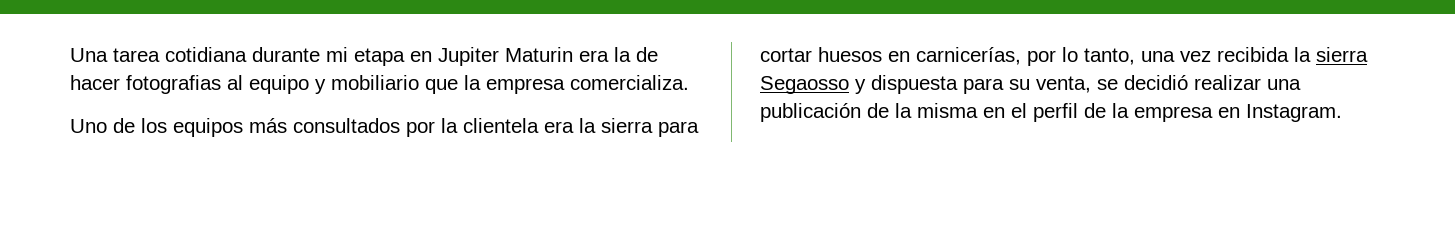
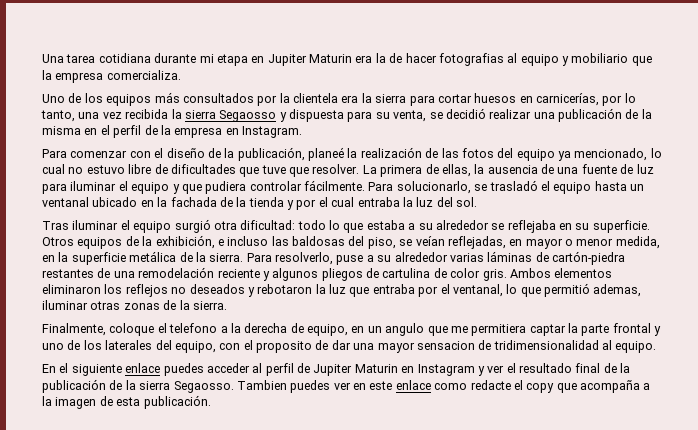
(1342, 113) none -> [42,147,662,161] [42,164,654,177] [42,180,644,194] [42,197,477,210] [42,219,650,233] [42,235,660,249] [42,251,625,265] [42,267,613,281] [42,283,642,297] [42,300,227,310] [42,323,662,336] [42,340,657,353] [42,363,631,376] [42,379,651,393] [42,395,211,409] // Para comenzar con el diseño de la publicación, planeé la realización de las fotos del equipo ya mencionado, lo cual no estuvo libre de dificultades que tuve que resolver. La primera de ellas, la ausencia de una fuente de luz para iluminar el equipo y que pudiera controlar fácilmente. Para solucionarlo, se trasladó el equipo hasta un ventanal ubicado en la fachada de la tienda y por el cual entraba la luz del sol. // Tras iluminar el equipo surgió otra dificultad: todo lo que estaba a su alrededor se reflejaba en su superficie. Otros equipos de la exhibición, e incluso las baldosas del piso, se veían reflejadas, en mayor o menor medida, en la superficie metálica de la sierra. Para resolverlo, puse a su alrededor varias láminas de cartón-piedra restantes de una remodelación reciente y algunos pliegos de cartulina de color gris. Ambos elementos eliminaron los reflejos no deseados y rebotaron la luz que entraba por el ventanal, lo que permitió ademas, iluminar otras zonas de la sierra. // Finalmente, coloque el telefono a la derecha de equipo, en un angulo que me permitiera captar la parte frontal y uno de los laterales del equipo, con el proposito de dar una mayor sensacion de tridimensionalidad al equipo. // En el siguiente enlace puedes acceder al perfil de Jupiter Maturin en Instagram y ver el resultado final de la publicación de la sierra Segaosso. Tambien puedes ver en este enlace como redacte el copy que acompaña a la imagen de esta publicación.

